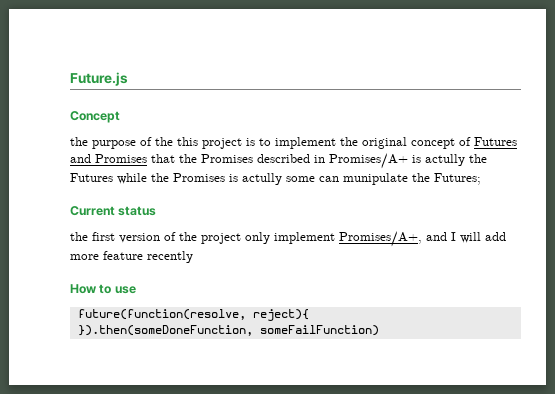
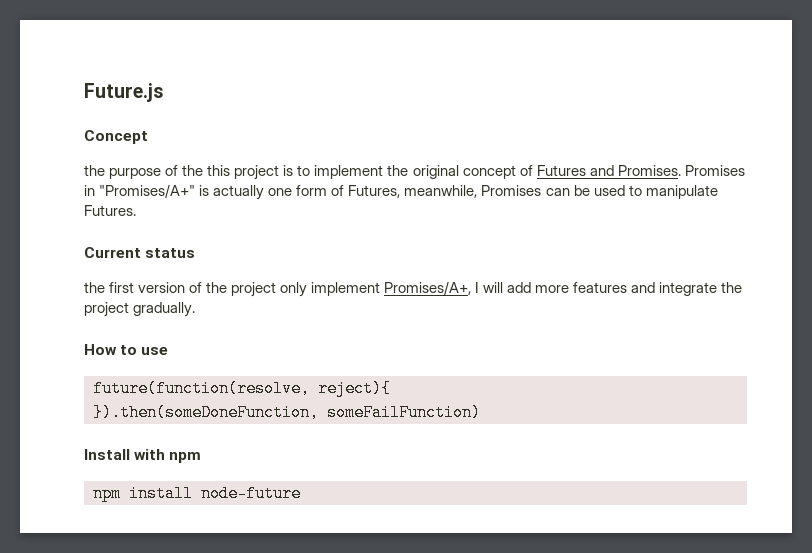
[95,153,487,169] [70,173,481,185] Promises that the Promises described in Promises/A+ is actully the Futures while the Promises is actully some can munipulate the Futures; -> [617,165,745,176] [84,184,718,200] [84,205,136,216] Promises. Promises in "Promises/A+" is actually one form of Futures, meanwhile, Promises can be used to manipulate Futures.
[426,232,447,241] and -> (472, 288) none
[103,251,193,263] feature recently -> [572,282,742,296] [84,302,196,317] features and integrate the project gradually.
(379, 330) none -> [84,449,202,463] [93,485,301,502] // Install with npm // npm install node-future

